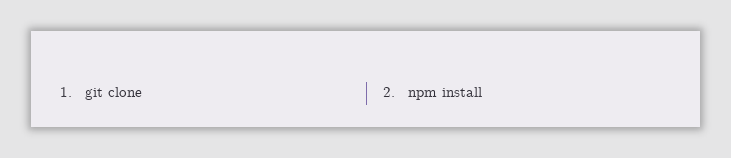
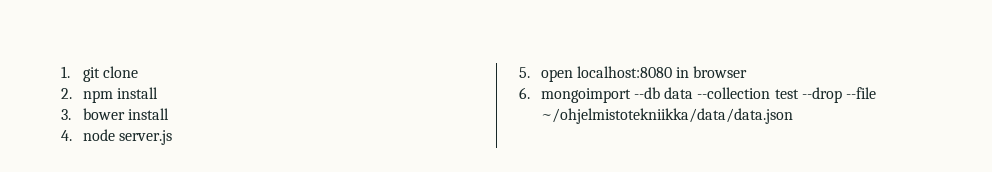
(482, 92) none -> [61,108,169,120] [61,129,172,145] [519,66,748,82] [519,87,876,103] [540,108,793,124] // 3. bower install // 4. node server.js // 5. open localhost:8080 in browser // 6. mongoimport --db data --collection test --drop --file ~/ohjelmistotekniikka/data/data.json

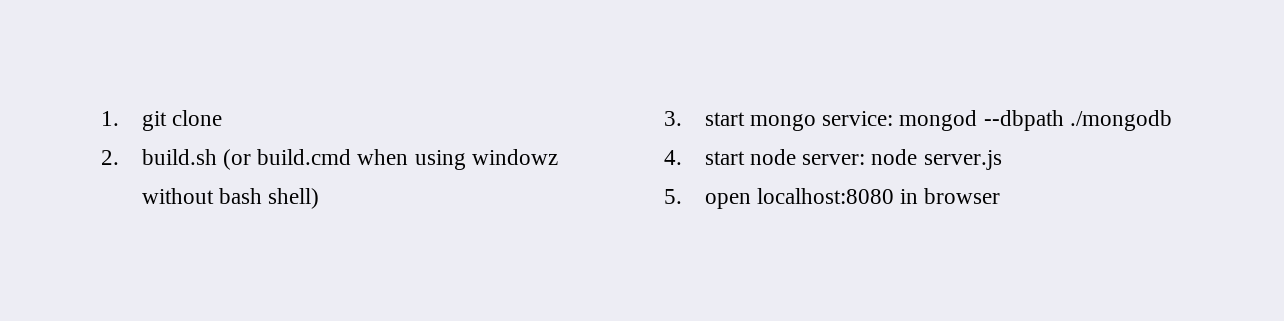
[82,87,158,103] [61,108,169,120] [61,130,72,141] npm install // 3. bower install // 4. -> [141,149,558,170] [141,188,320,209] [664,110,1172,131] [664,149,866,165] build.sh (or build.cmd when using windowz without bash shell) // 3. start mongo service: mongod --dbpath ./mongodb // 4. start node server:
[519,87,876,103] [540,108,793,124] // 6. mongoimport --db data --collection test --drop --file ~/ohjelmistotekniikka/data/data.json -> (1001, 196) none

